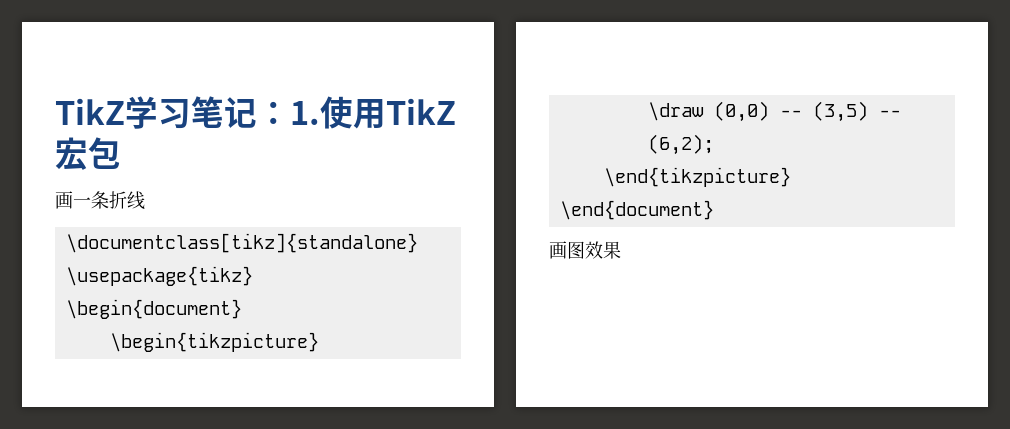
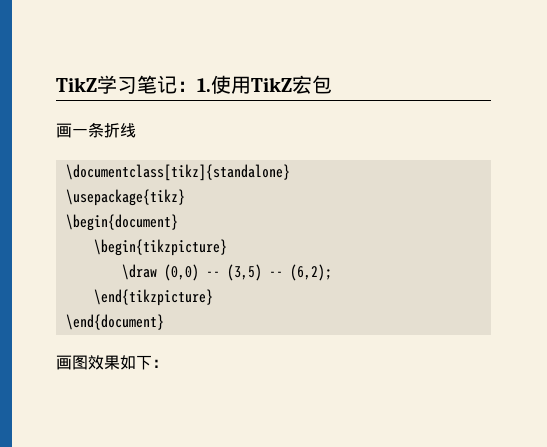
(621, 250) none -> [120,355,168,370] 如下：

